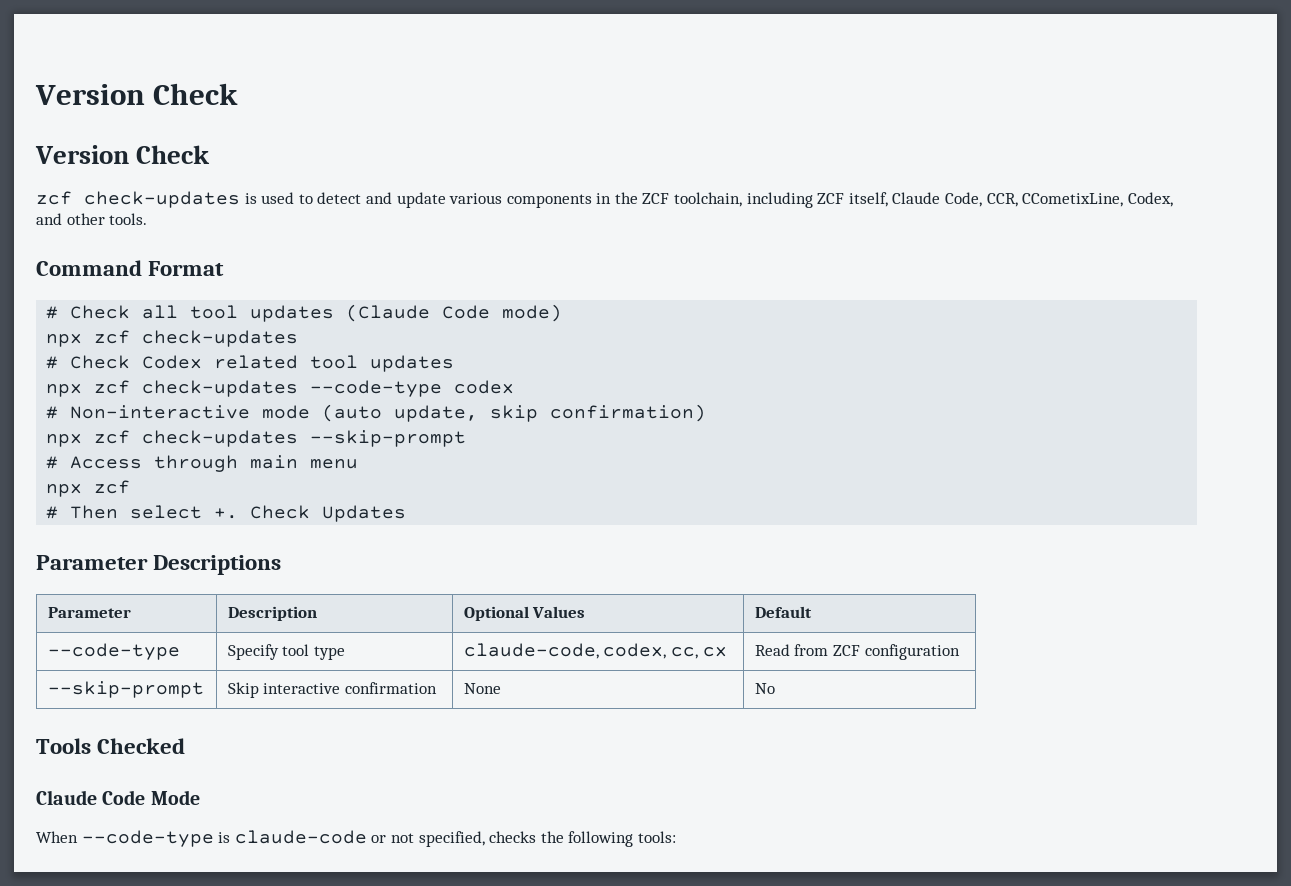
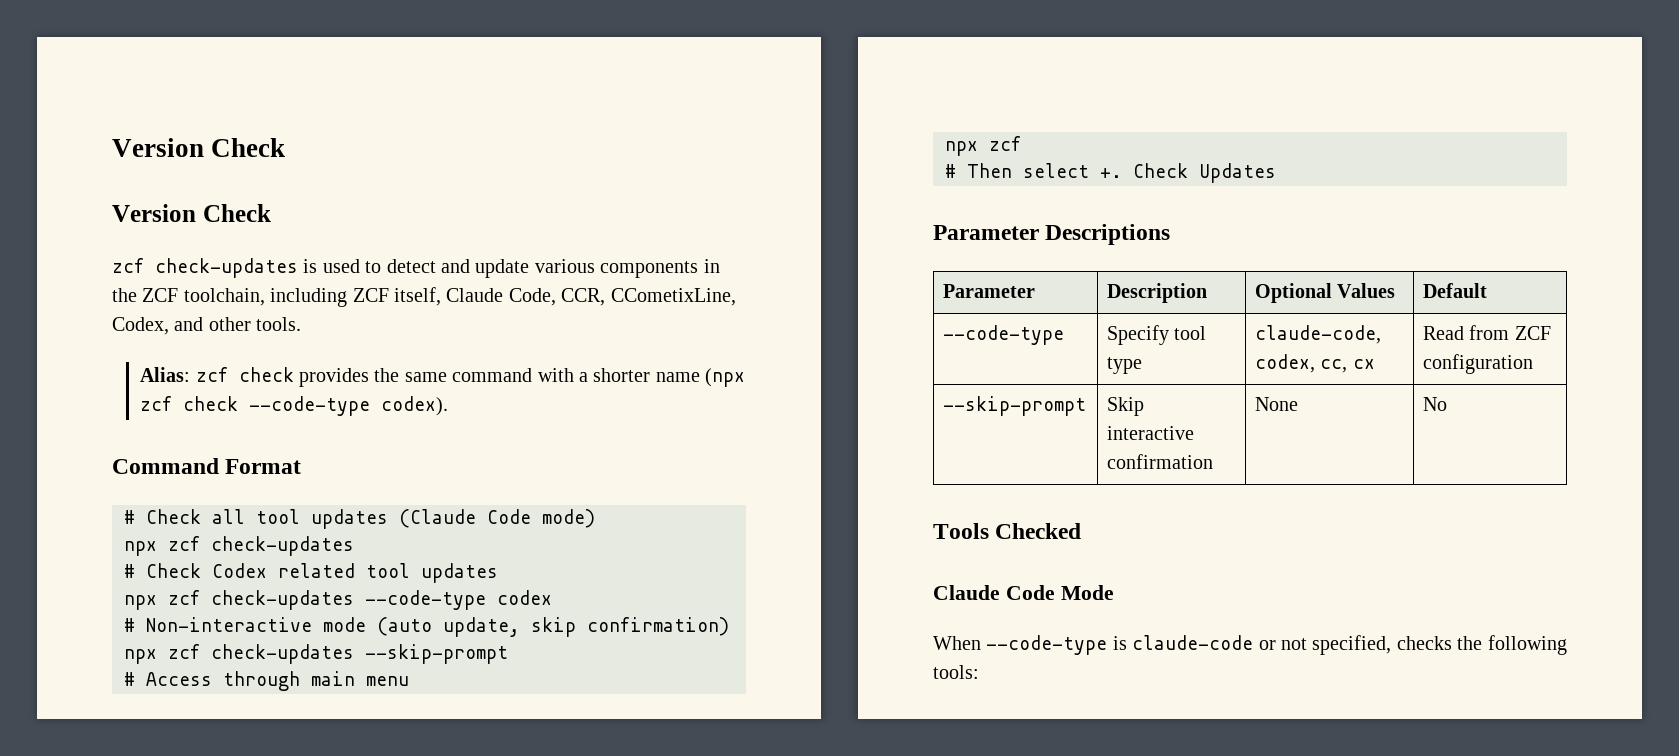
(148, 219) none -> [140,367,746,387] [140,396,449,416] // Alias: zcf check provides the same command with a shorter name (npx zcf check --code-type codex).

